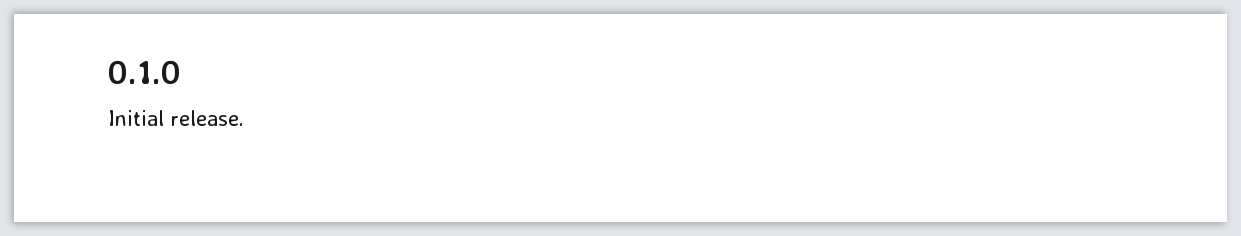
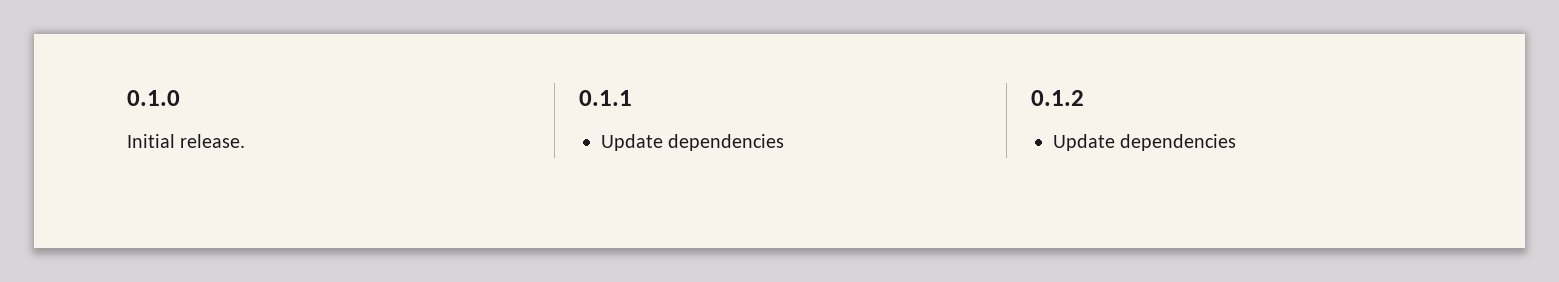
(244, 118) none -> [579,90,632,106] [601,134,785,151] [1031,90,1084,106] [1053,134,1237,151] // 0.1.1 // Update dependencies // 0.1.2 // Update dependencies

